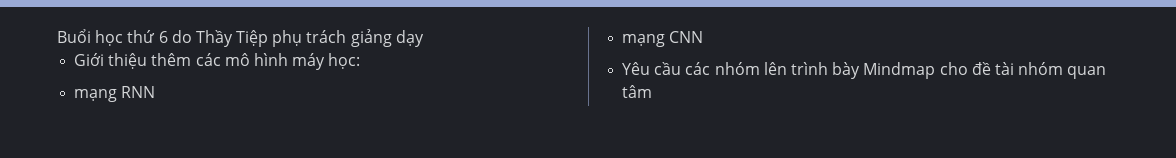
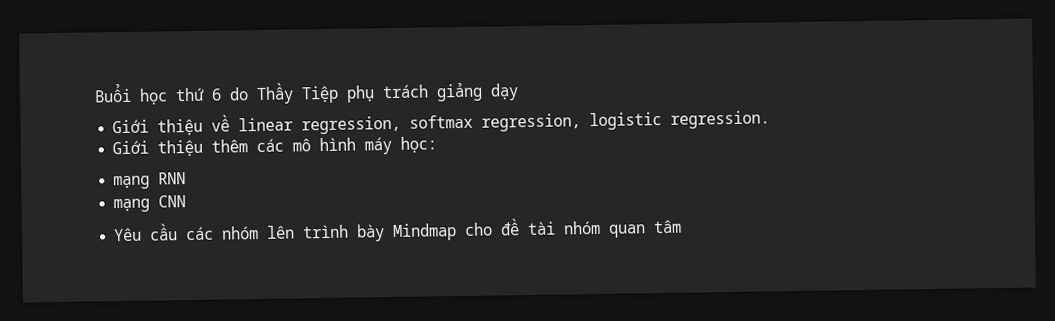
(424, 38) none -> [112,110,771,136] // Giới thiệu về linear regression, softmax regression, logistic regression.

